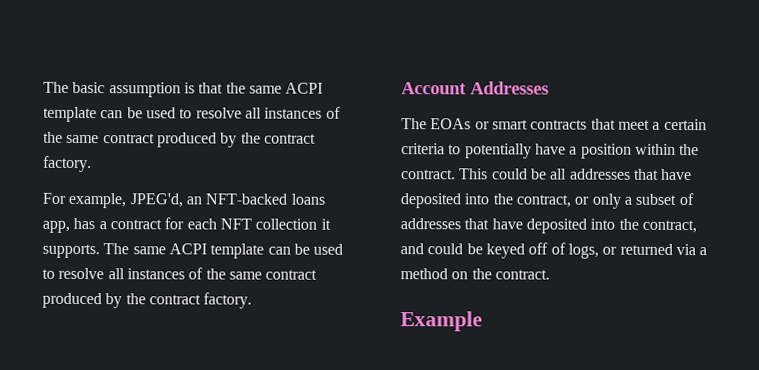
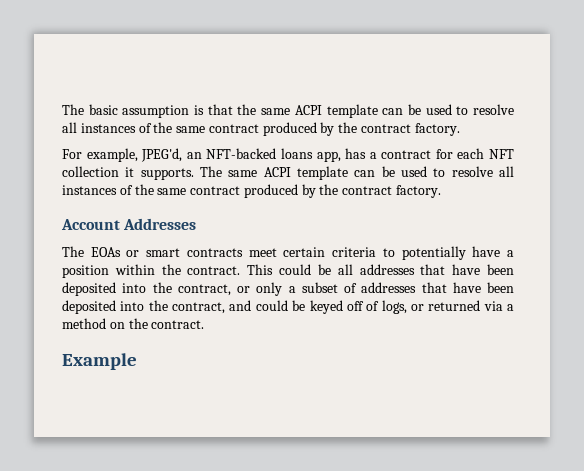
[590,118,661,130] that meet a -> [248,248,277,257] meet
(693, 174) none -> [486,264,514,275] been
(523, 224) none -> [487,282,514,293] been

